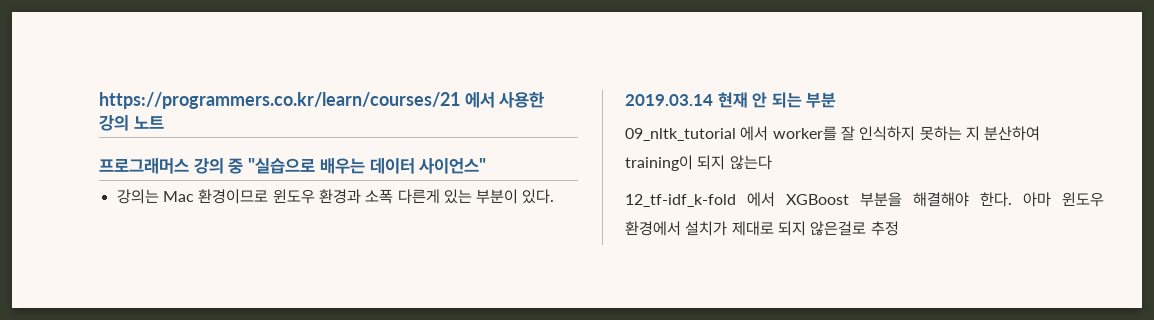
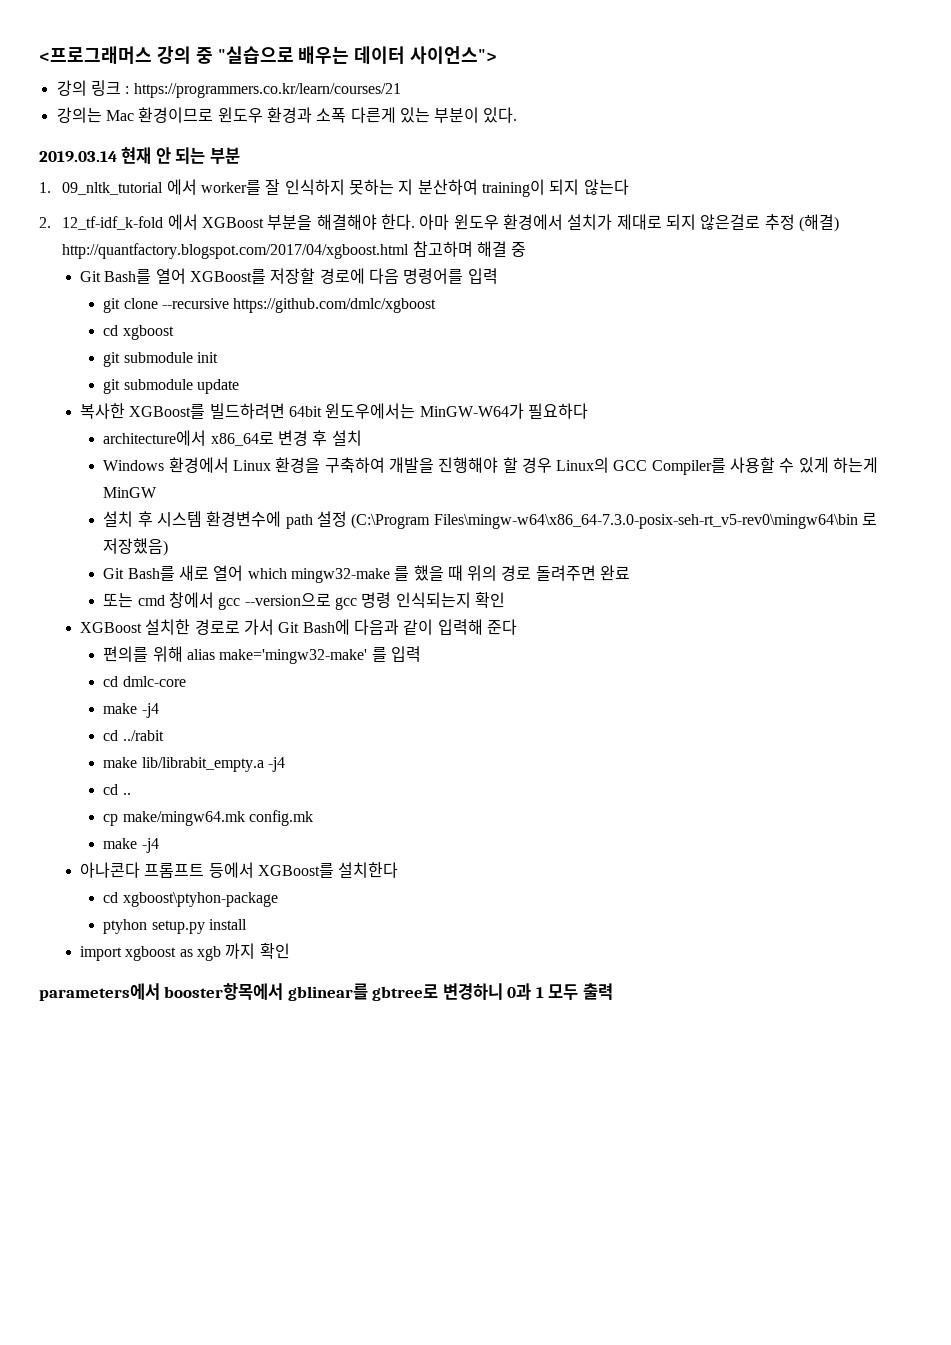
[99,92,545,109] [99,115,164,131] [99,158,189,174] https://programmers.co.kr/learn/courses/21 에서 사용한 강의 노트 // 프로그래머스 -> [39,46,152,64] <프로그래머스
[419,158,487,174] 사이언스" -> [410,46,498,64] [56,80,401,98] 사이언스"> // 강의 링크 : https://programmers.co.kr/learn/courses/21
(837, 100) none -> [39,182,51,193] 1.
(772, 162) none -> [39,217,51,228] 2.
(899, 228) none -> [798,214,839,232] [62,241,527,259] [79,268,498,284] [103,298,437,313] [103,325,174,340] [103,352,218,367] [103,379,239,394] [79,403,588,419] [103,430,362,446] [103,457,879,475] [103,487,158,498] [103,511,877,529] [103,538,169,556] [103,565,631,583] [103,592,505,610] [79,619,517,635] [103,646,421,664] [103,676,186,687] [103,703,159,718] [103,730,164,741] [103,757,285,772] [103,784,131,795] [103,810,313,826] [103,838,159,853] [79,862,399,878] [103,892,278,907] [103,919,247,934] [79,943,290,961] [39,983,613,1001] (해결) http://quantfactory.blogspot.com/2017/04/xgboost.html 참고하며 해결 중 // Git Bash를 열어 XGBoost를 저장할 경로에 다음 명령어를 입력 // git clone --recursive https://github.com/dmlc/xgboost // cd xgboost // git submodule init // git submodule update // 복사한 XGBoost를 빌드하려면 64bit 윈도우에서는 MinGW-W64가 필요하다 // architecture에서 x86_64로 변경 후 설치 // Windows 환경에서 Linux 환경을 구축하여 개발을 진행해야 할 경우 Linux의 GCC Compiler를 사용할 수 있게 하는게 MinGW // 설치 후 시스템 환경변수에 path 설정 (C:\Program Files\mingw-w64\x86_64-7.3.0-posix-seh-rt_v5-rev0\mingw64\bin 로 저장했음) // Git Bash를 새로 열어 which mingw32-make 를 했을 때 위의 경로 돌려주면 완료 // 또는 cmd 창에서 gcc --version으로 gcc 명령 인식되는지 확인 // XGBoost 설치한 경로로 가서 Git Bash에 다음과 같이 입력해 준다 // 편의를 위해 alias make='mingw32-make' 를 입력 // cd dmlc-core // make -j4 // cd ../rabit // make lib/librabit_empty.a -j4 // cd .. // cp make/mingw64.mk config.mk // make -j4 // 아나콘다 프롬프트 등에서 XGBoost를 설치한다 // cd xgboost\ptyhon-package // ptyhon setup.py install // import xgboost as xgb 까지 확인 // parameters에서 booster항목에서 gblinear를 gbtree로 변경하니 0과 1 모두 출력

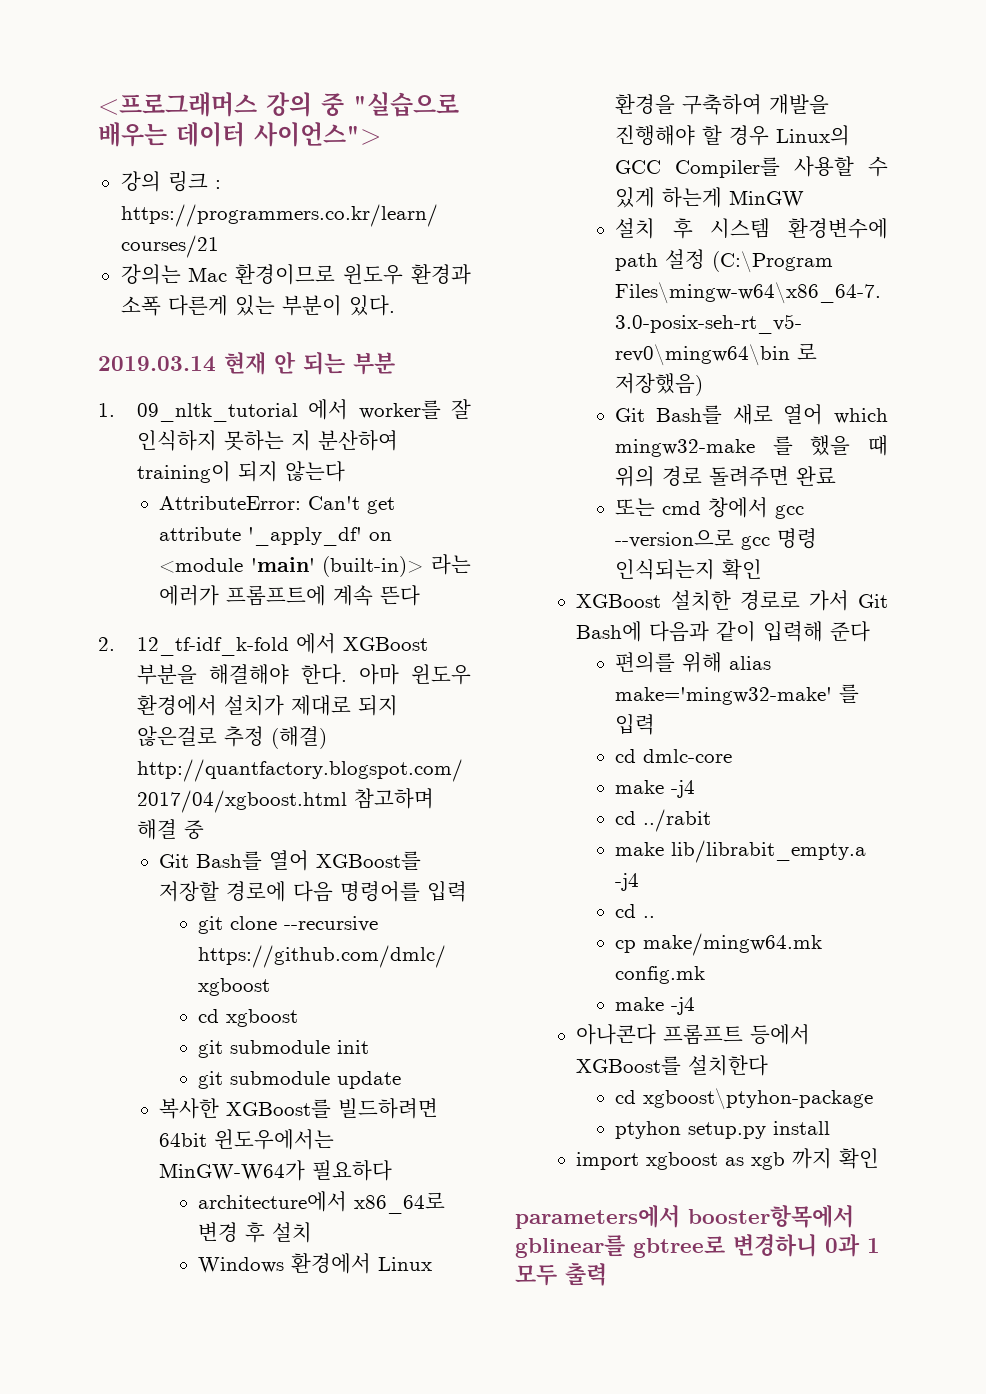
(629, 187) none -> [159,496,396,514] [159,527,393,546] [159,554,471,577] [159,585,421,606] // AttributeError: Can't get attribute '_apply_df' on <module 'main' (built-in)> 라는 에러가 프롬프트에 계속 뜬다

